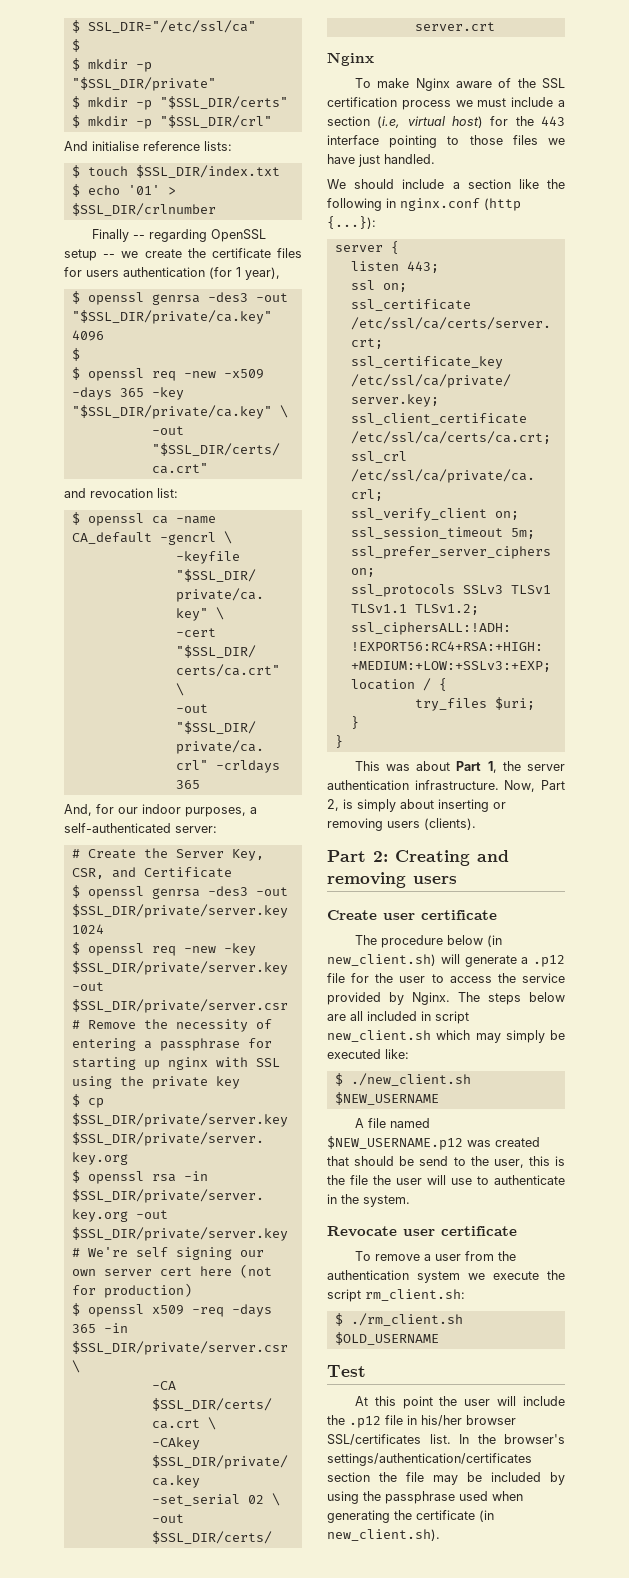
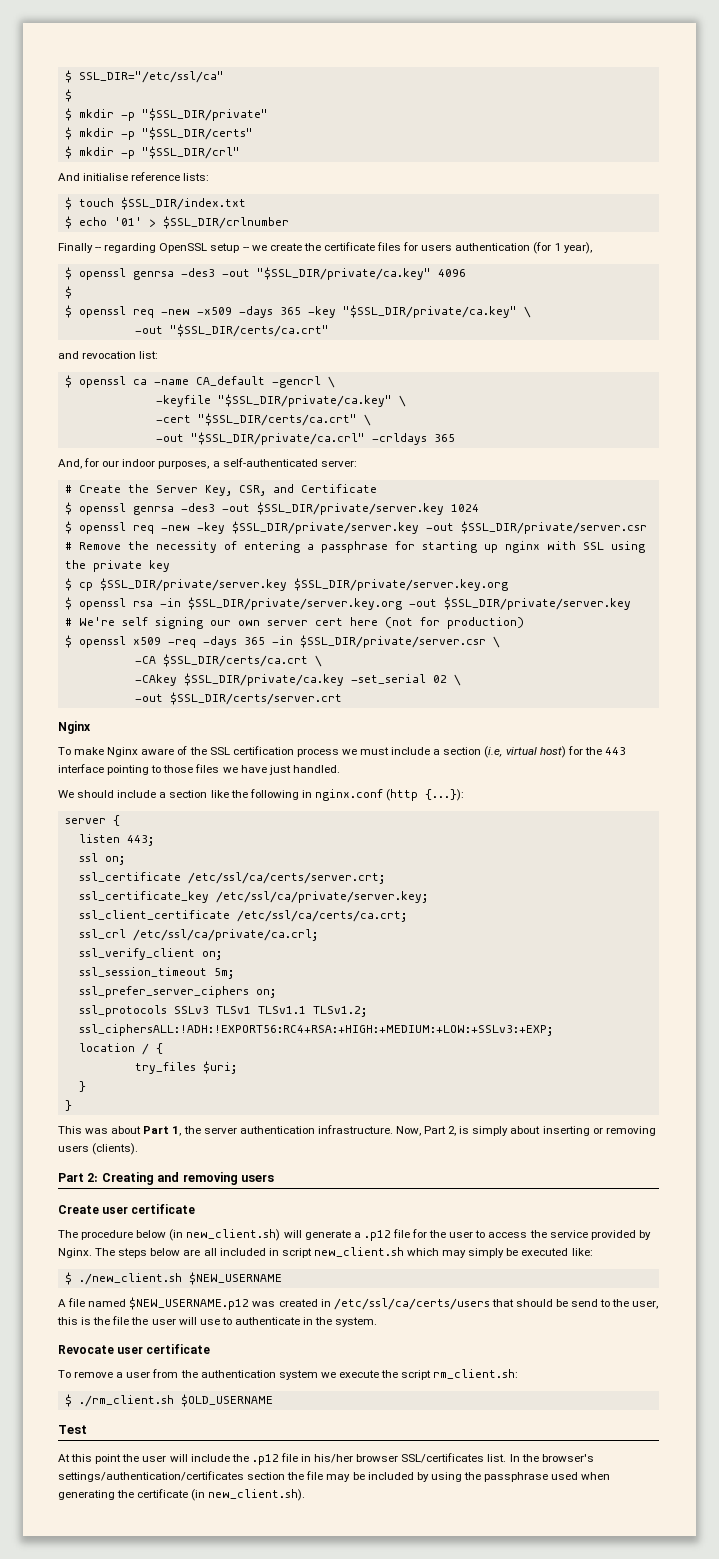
(540, 1142) none -> [320,1298,490,1310] in /etc/ssl/ca/certs/users

